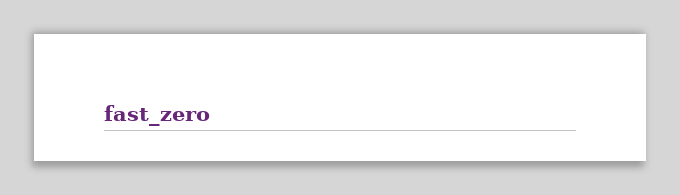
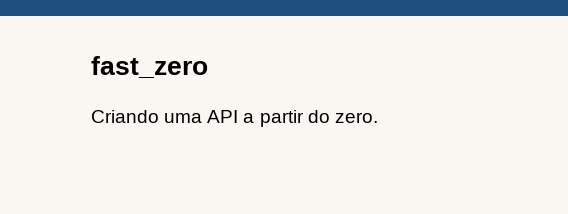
(210, 115) none -> [91,110,378,127] // Criando uma API a partir do zero.

